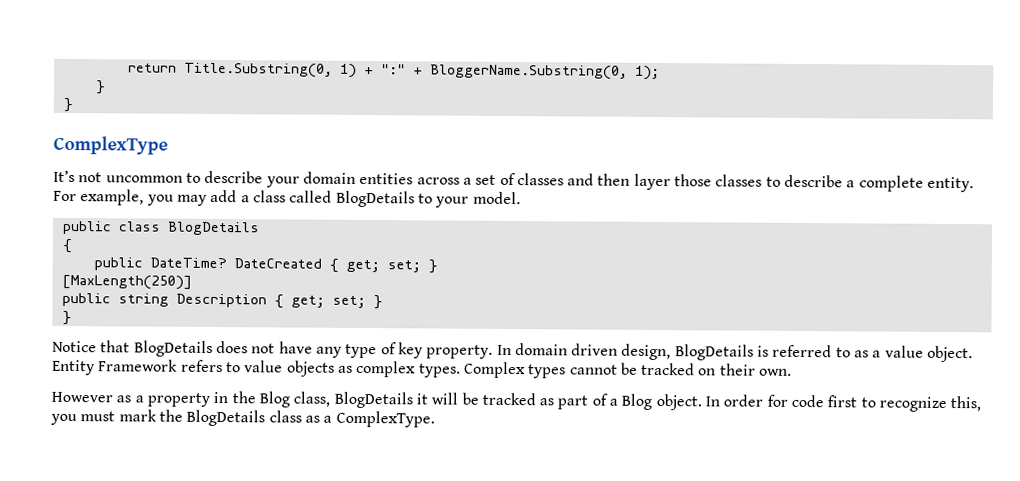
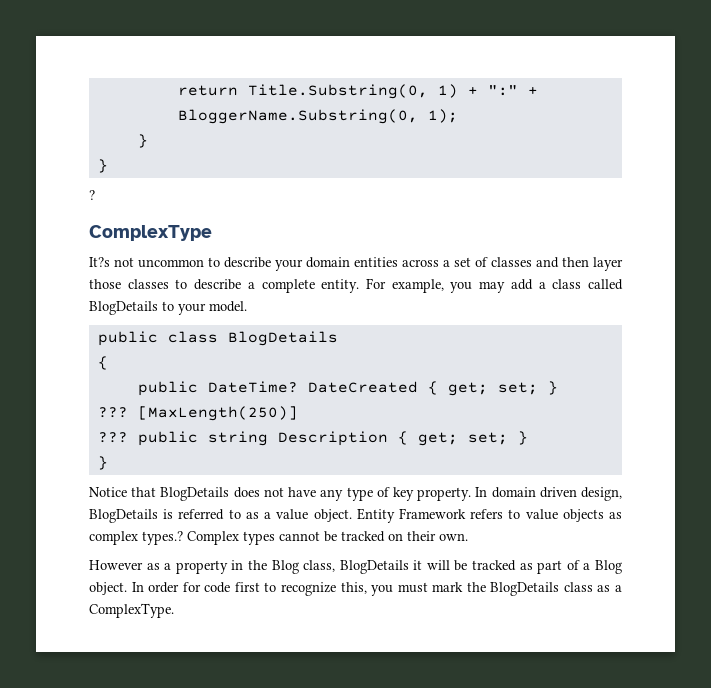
(73, 105) none -> [89,190,95,200] // ?
[53,169,75,183] It’s -> [89,257,110,267] It?s
(438, 266) none -> [97,407,128,418] ???
(192, 282) none -> [97,432,128,443] ???
[418,363,461,378] types. -> [142,531,183,545] types.?

